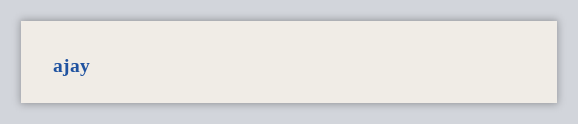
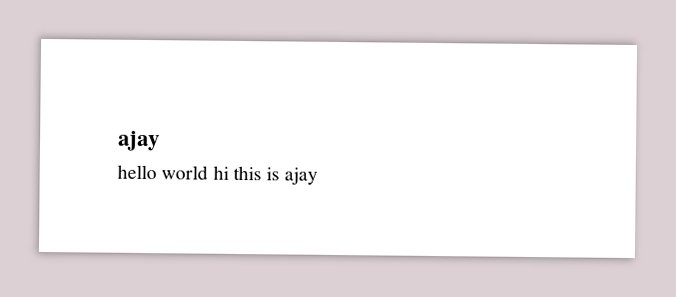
[53,59,90,76] ajay -> [117,130,160,152] [117,164,319,185] ajay // hello world hi this is ajay

